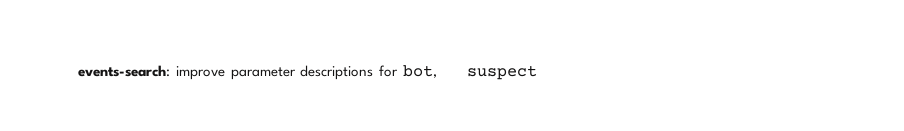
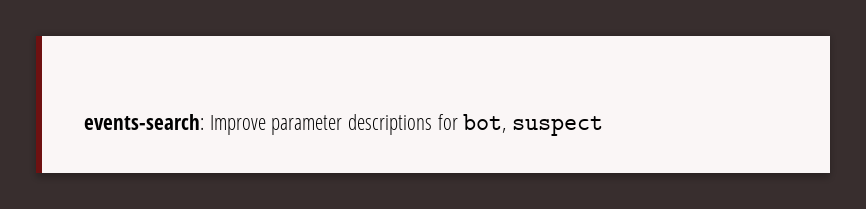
[175,66,225,80] improve -> [209,115,266,135] Improve

